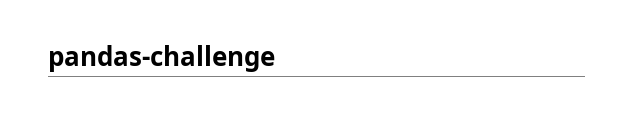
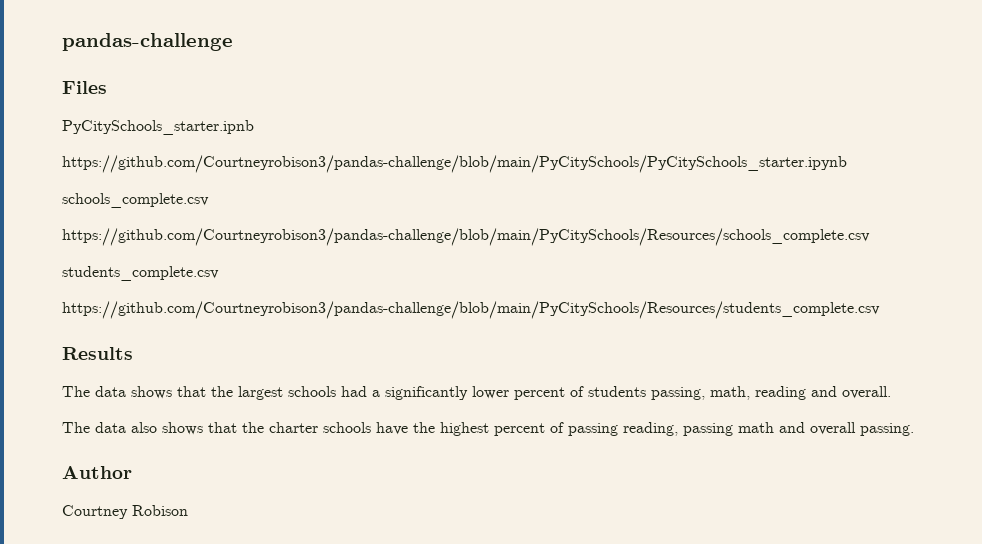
(275, 58) none -> [62,81,107,94] [62,120,254,135] [62,155,847,173] [62,193,209,208] [62,228,870,246] [62,266,219,281] [62,301,880,319] [62,347,133,360] [62,386,891,400] [62,422,914,436] [62,466,132,479] [62,505,188,519] // Files // PyCitySchools_starter.ipnb // https://github.com/Courtneyrobison3/pandas-challenge/blob/main/PyCitySchools/PyCitySchools_starter.ipynb // schools_complete.csv // https://github.com/Courtneyrobison3/pandas-challenge/blob/main/PyCitySchools/Resources/schools_complete.csv // students_complete.csv // https://github.com/Courtneyrobison3/pandas-challenge/blob/main/PyCitySchools/Resources/students_complete.csv // Results // The data shows that the largest schools had a significantly lower percent of students passing, math, reading and overall. // The data also shows that the charter schools have the highest percent of passing reading, passing math and overall passing. // Author // Courtney Robison

